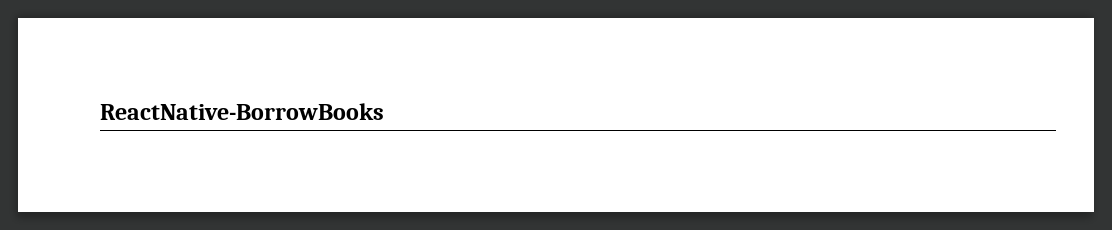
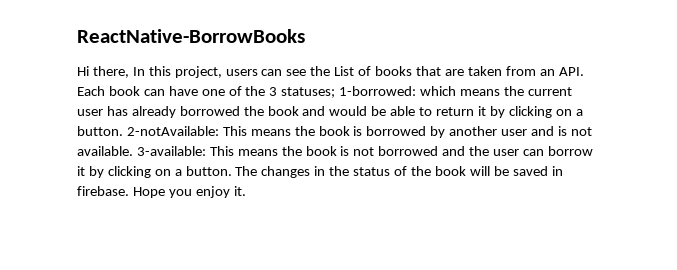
(384, 111) none -> [77,66,584,78] [77,86,572,98] [77,106,583,118] [77,126,592,138] [77,146,593,156] [77,166,563,178] [77,186,246,198] // Hi there, In this project, users can see the List of books that are taken from an API. Each book can have one of the 3 statuses; 1-borrowed: which means the current user has already borrowed the book and would be able to return it by clicking on a button. 2-notAvailable: This means the book is borrowed by another user and is not available. 3-available: This means the book is not borrowed and the user can borrow it by clicking on a button. The changes in the status of the book will be saved in firebase. Hope you enjoy it.

